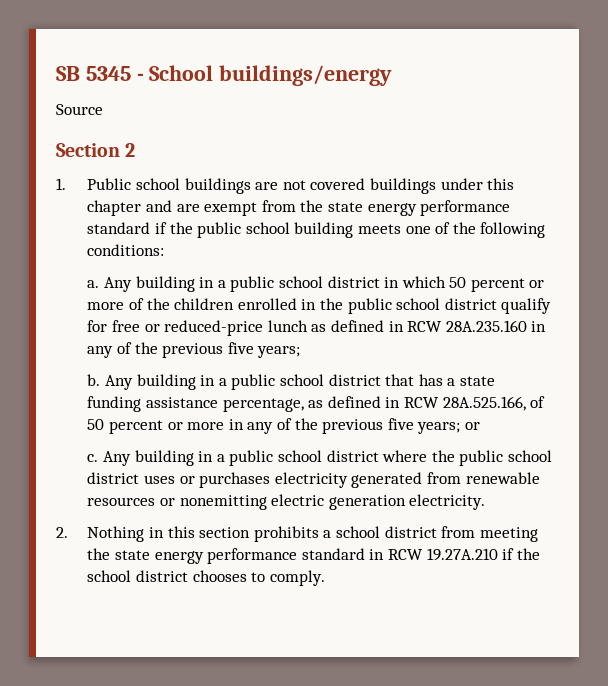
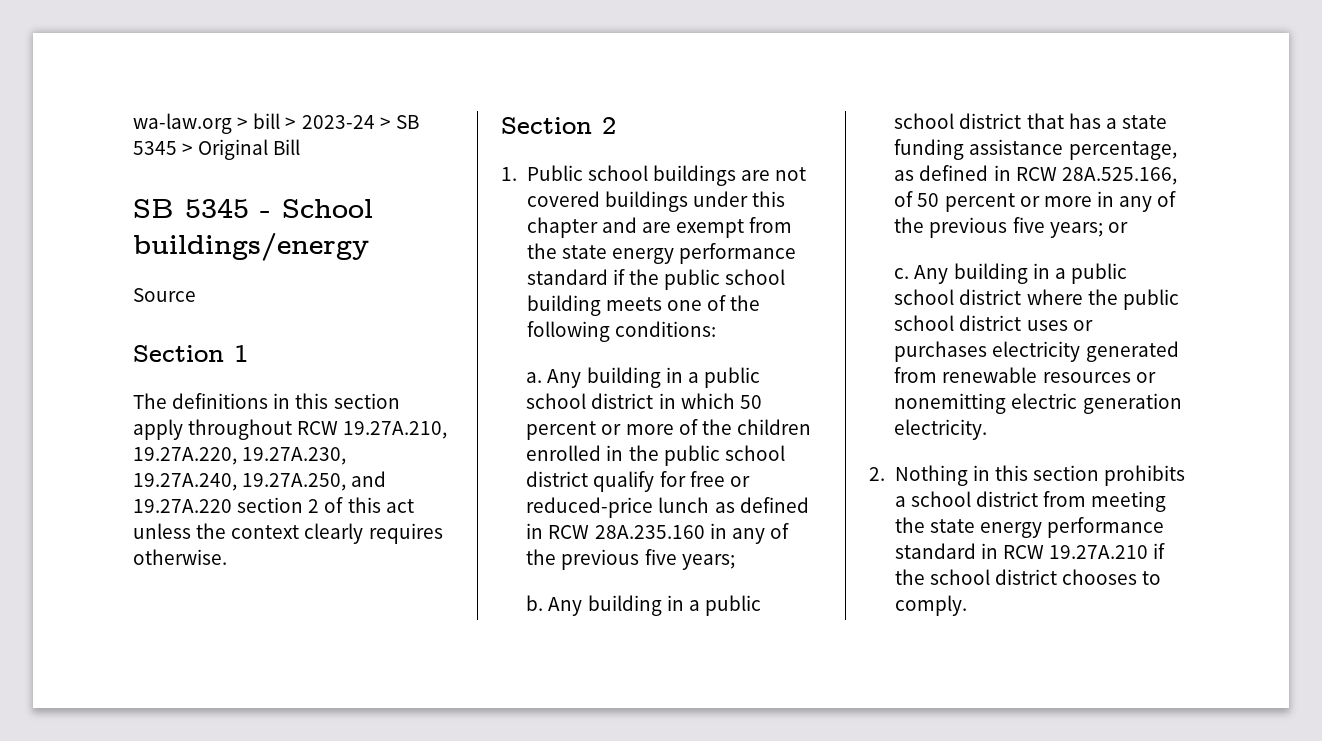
(56, 73) none -> [133,113,419,134] [133,139,301,160] wa-law.org > bill > 2023-24 > SB 5345 > Original Bill //
(103, 109) none -> [133,345,248,362] [133,393,400,409] [133,419,448,440] [133,447,347,465] [133,471,387,491] [133,497,414,513] [133,523,443,544] [133,549,227,565] // Section 1 // The definitions in this section apply throughout RCW 19.27A.210, 19.27A.220, 19.27A.230, 19.27A.240, 19.27A.250, and 19.27A.220 section 2 of this act unless the context clearly requires otherwise.

